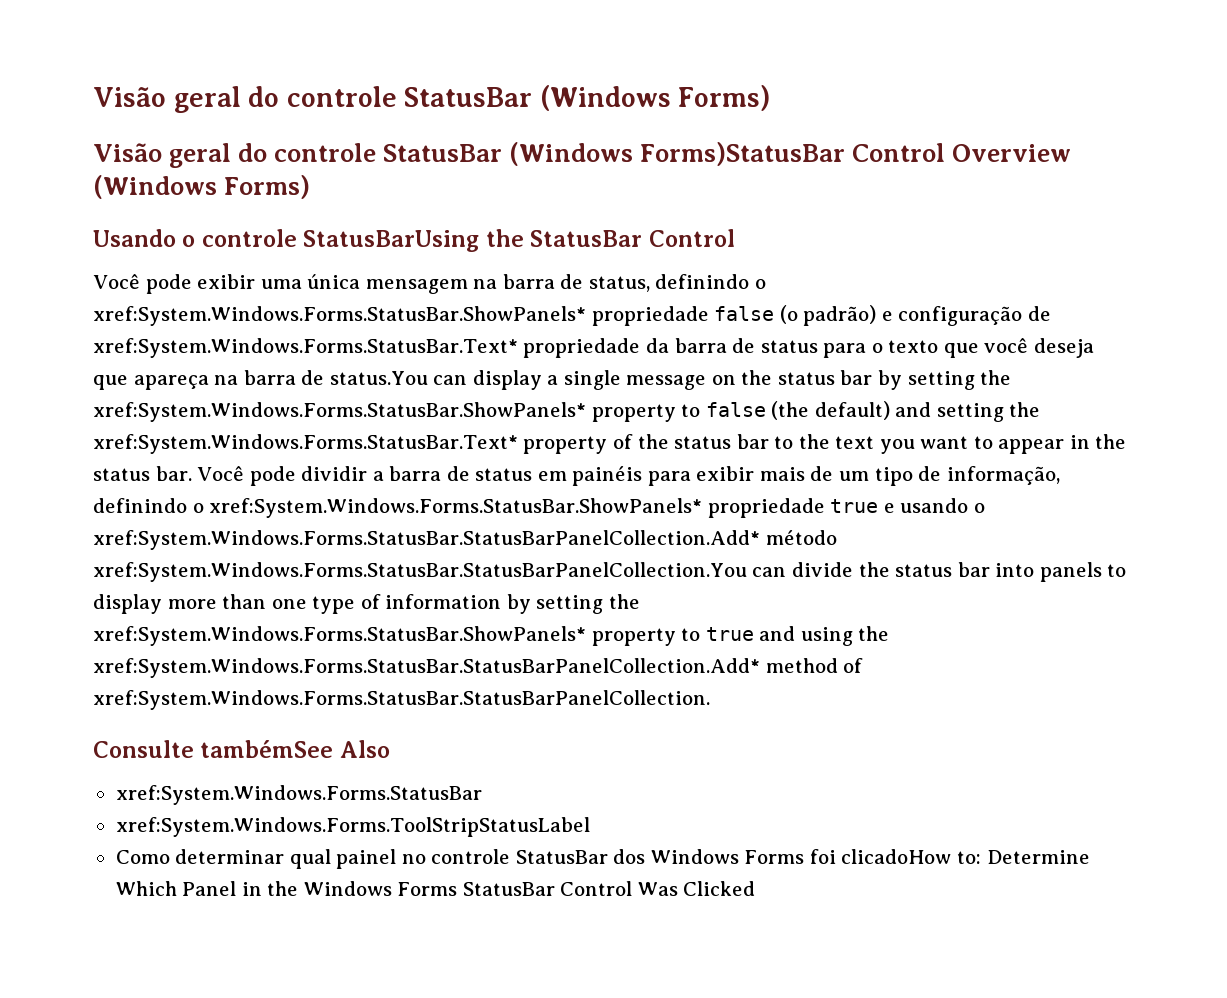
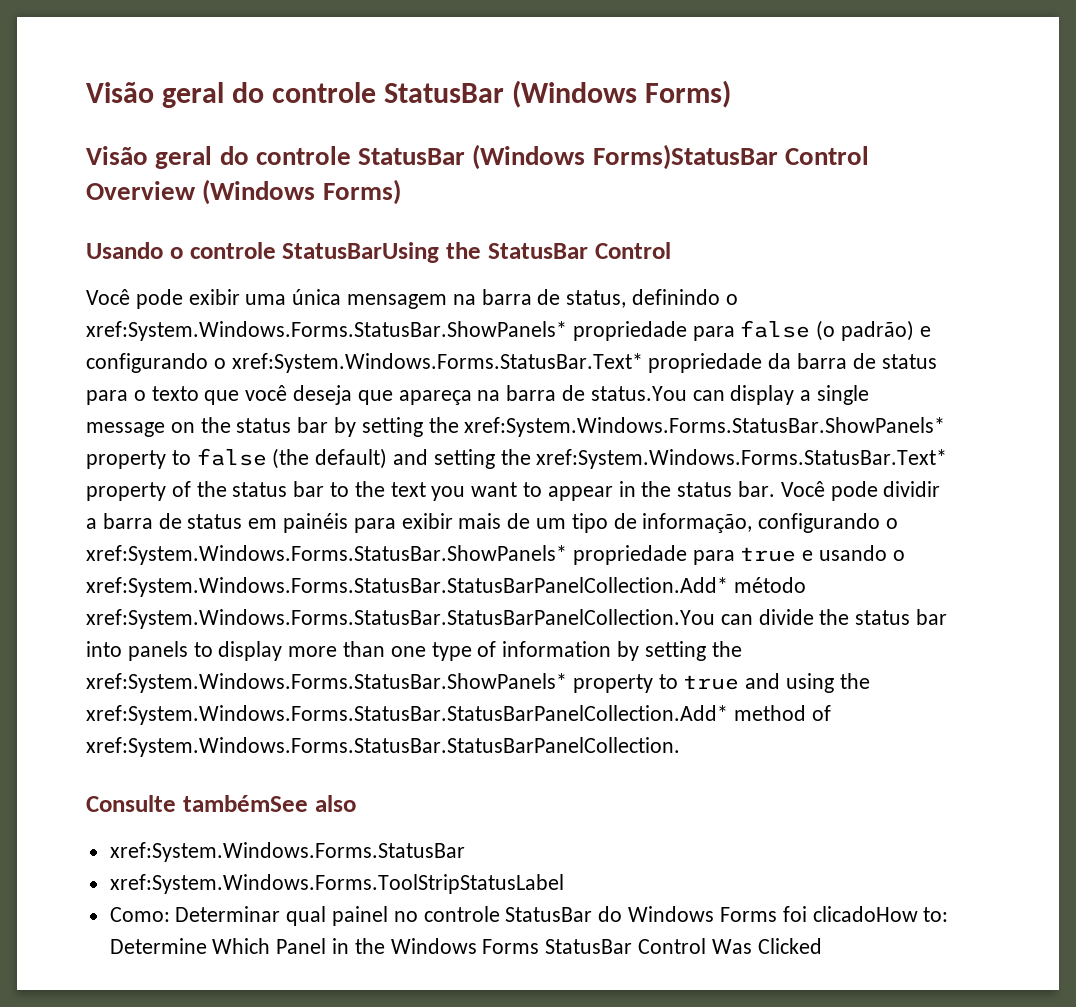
(709, 316) none -> [692,326,735,341] para
[898,306,1051,326] configuração de -> [86,353,226,373] configurando o
[93,498,825,518] definindo o xref:System.Windows.Forms.StatusBar.ShowPanels* propriedade -> [758,513,899,533] [86,545,735,565] configurando o xref:System.Windows.Forms.StatusBar.ShowPanels* propriedade para
[339,740,390,758] Also -> [314,795,356,812] also
[115,849,285,864] Como determinar -> [109,906,281,922] Como: Determinar
[613,849,646,864] dos -> [598,906,623,922] do

